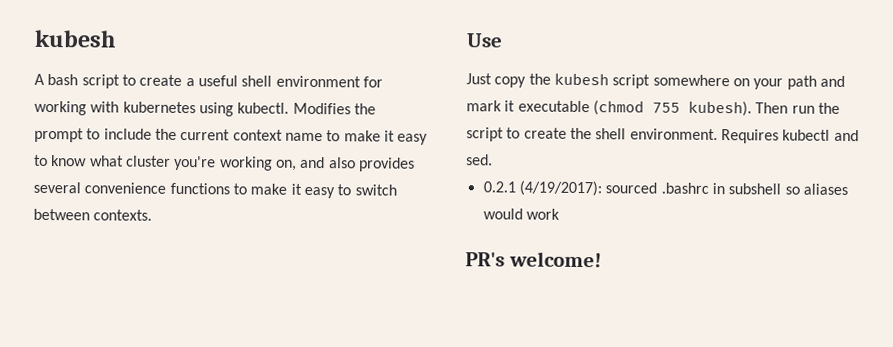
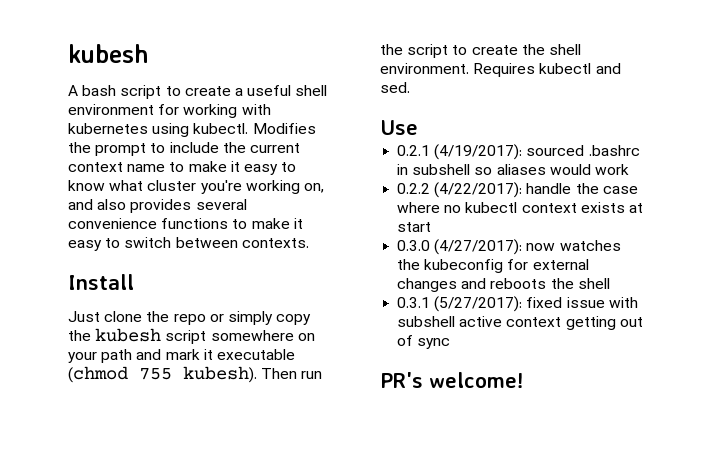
[466,33,503,48] Use -> [68,274,134,290] Install
(492, 79) none -> [104,311,273,325] clone the repo or simply
(493, 160) none -> [380,120,418,135] // Use
(560, 214) none -> [397,182,638,198] [397,202,643,213] [397,222,432,232] [397,239,621,255] [397,259,589,273] [397,278,610,292] [397,296,638,312] [397,316,643,330] [397,335,451,349] // 0.2.2 (4/22/2017): handle the case where no kubectl context exists at start // 0.3.0 (4/27/2017): now watches the kubeconfig for external changes and reboots the shell // 0.3.1 (5/27/2017): fixed issue with subshell active context getting out of sync

